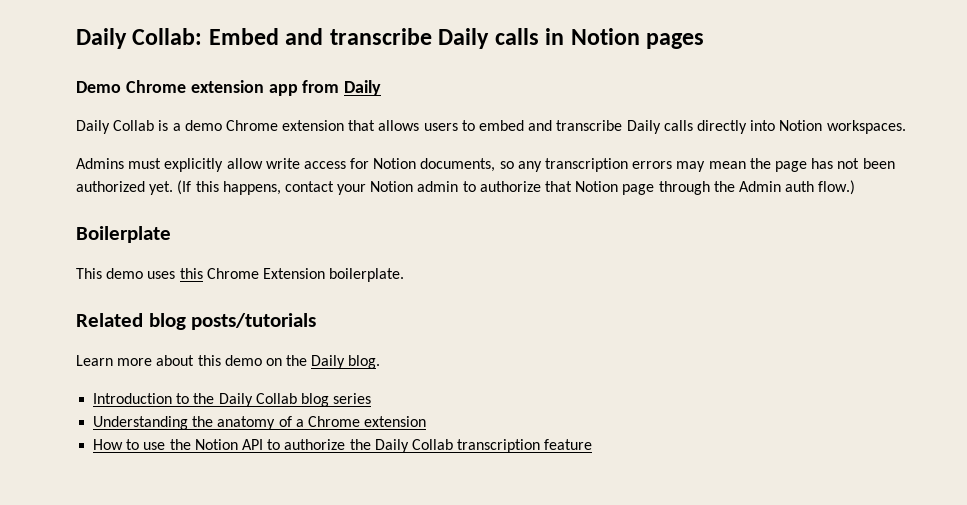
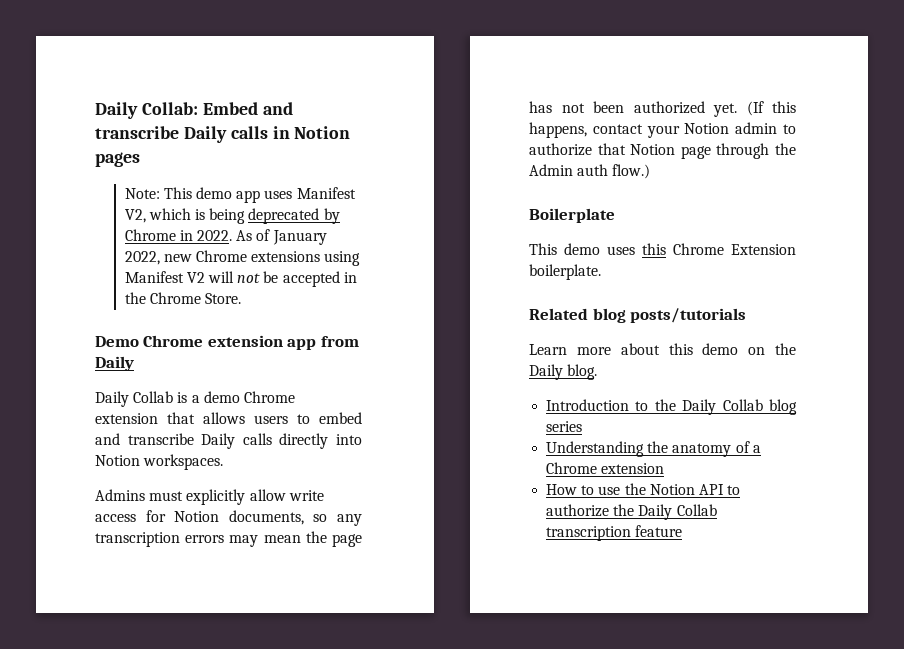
(705, 41) none -> [124,187,356,203] [124,208,340,224] [124,229,327,245] [124,250,361,266] [124,271,357,287] [124,292,242,304] // Note: This demo app uses Manifest V2, which is being deprecated by Chrome in 2022. As of January 2022, new Chrome extensions using Manifest V2 will not be accepted in the Chrome Store.

